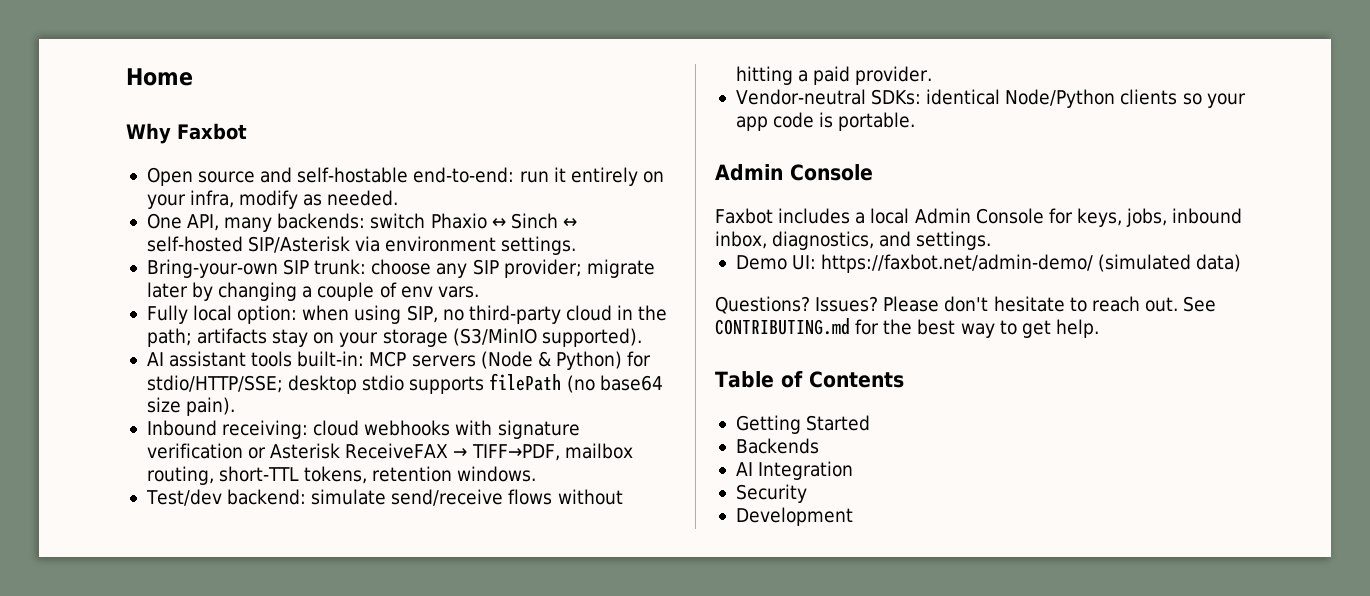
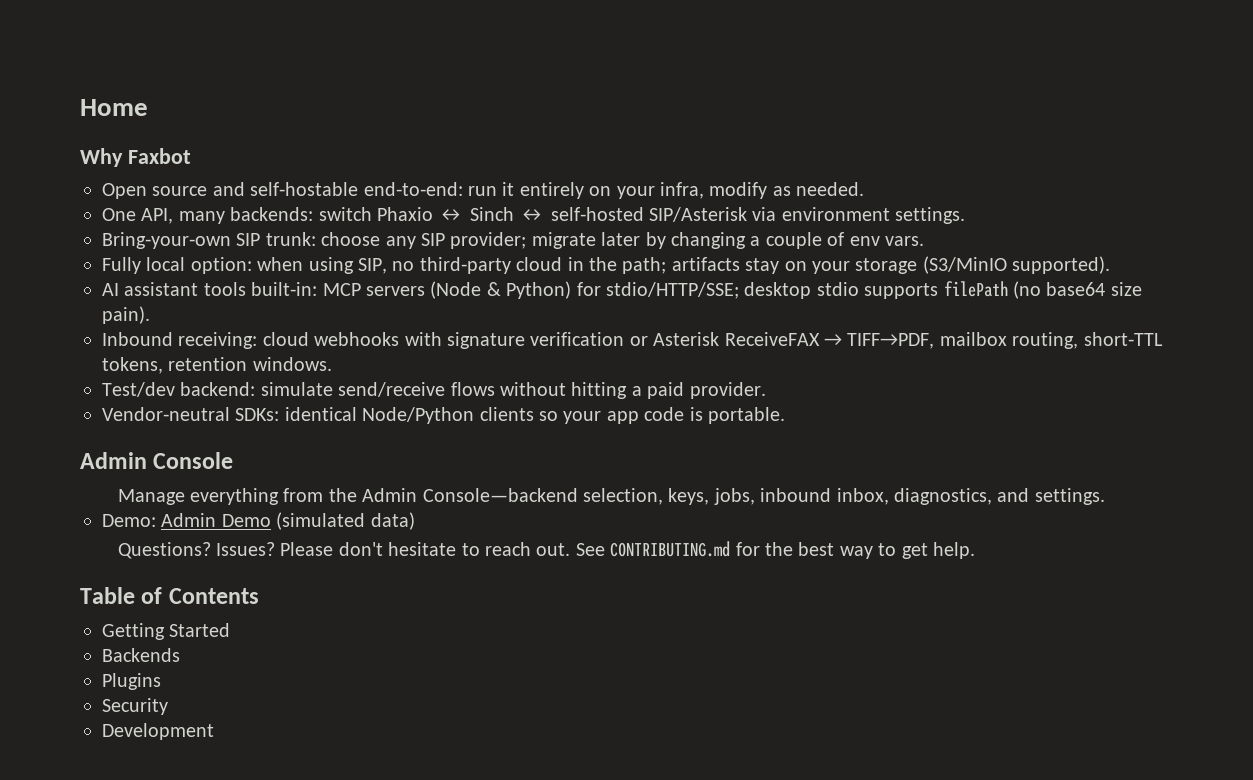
[715,208,1073,224] Faxbot includes a local Admin Console for -> [117,488,664,505] Manage everything from the Admin Console—backend selection,
[735,254,1094,273] Demo UI: https://faxbot.net/admin-demo/ -> [102,513,271,527] Demo: Admin Demo
[735,461,854,480] AI Integration -> [102,673,161,690] Plugins

